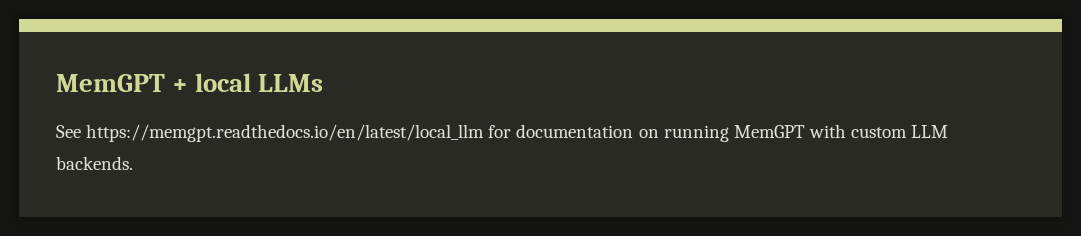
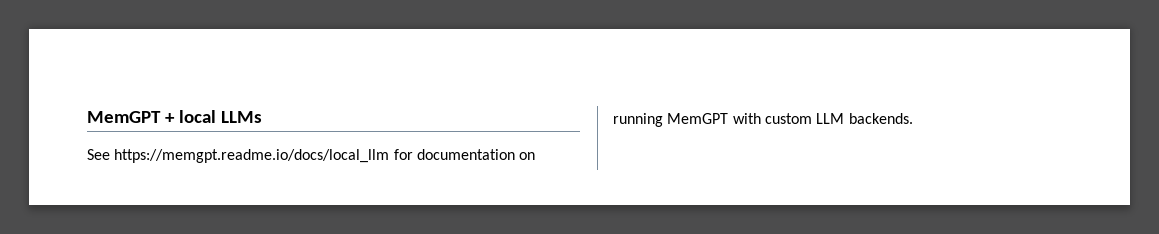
[86,124,485,142] https://memgpt.readthedocs.io/en/latest/local_llm -> [114,149,390,163] https://memgpt.readme.io/docs/local_llm

